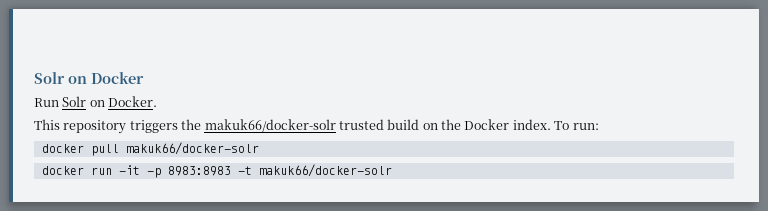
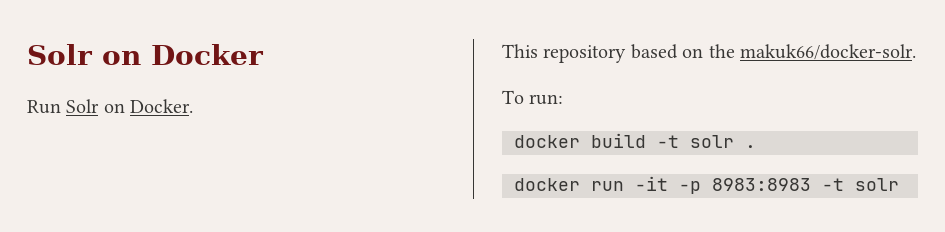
[129,119,551,133] triggers the makuk66/docker-solr trusted build on the Docker index. -> [630,44,916,60] based on the makuk66/docker-solr. //
[90,142,259,156] pull makuk66/docker-solr -> [591,133,756,148] build -t solr .
[258,164,392,177] makuk66/docker-solr -> [855,178,899,191] solr

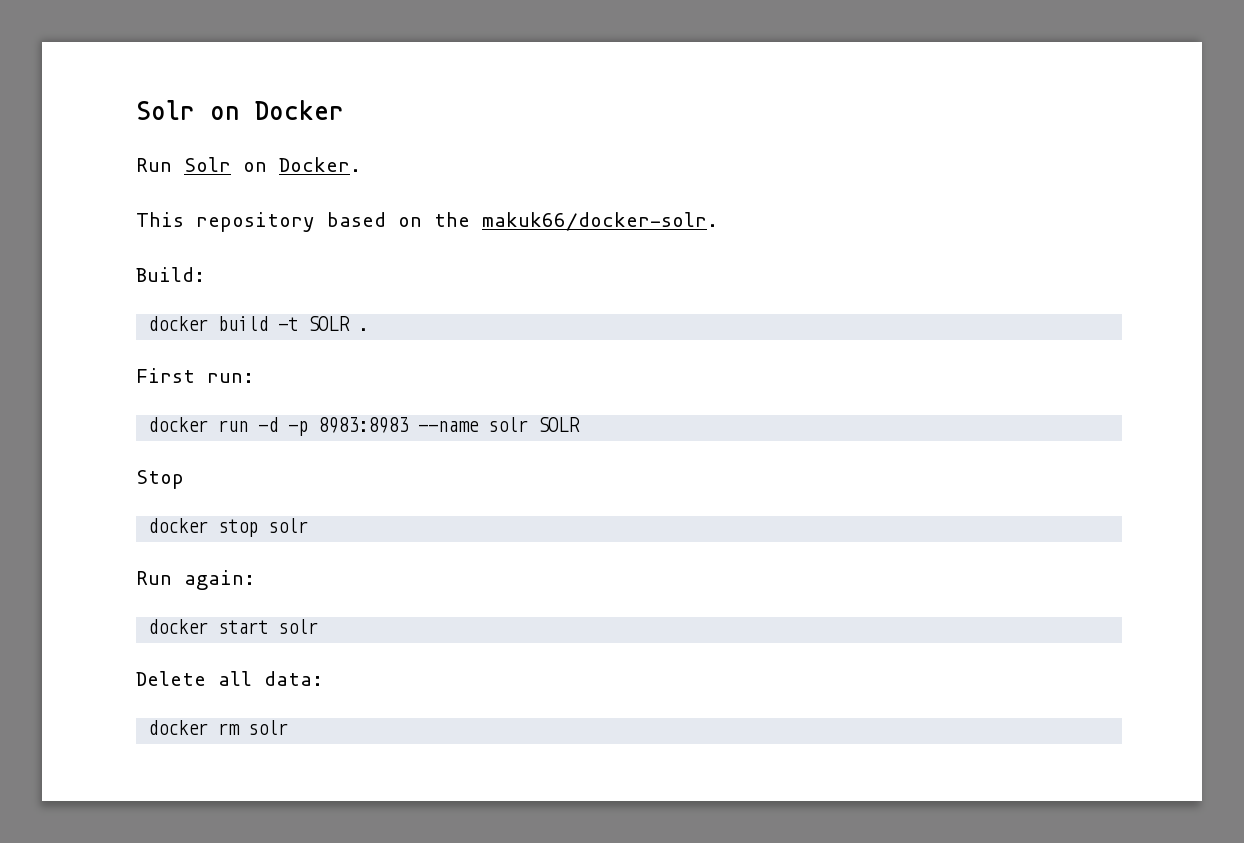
[502,90,564,105] To run: -> [136,267,205,282] Build:
[690,135,734,148] solr -> [308,316,351,331] SOLR
(756, 146) none -> [136,368,254,383] // First run:
[635,176,668,191] -it -> [258,417,279,432] -d
[822,178,844,191] -t -> [418,417,581,432] [136,470,184,489] [148,518,309,537] [136,570,255,590] [148,619,319,634] [136,671,323,686] [148,720,241,735] --name solr SOLR // Stop // docker stop solr // Run again: // docker start solr // Delete all data: // docker rm

